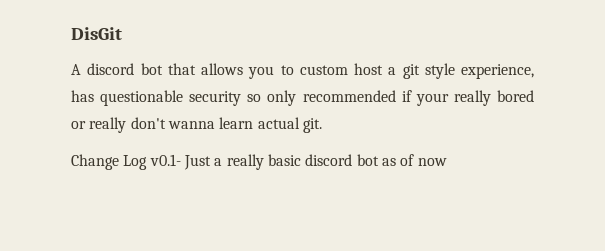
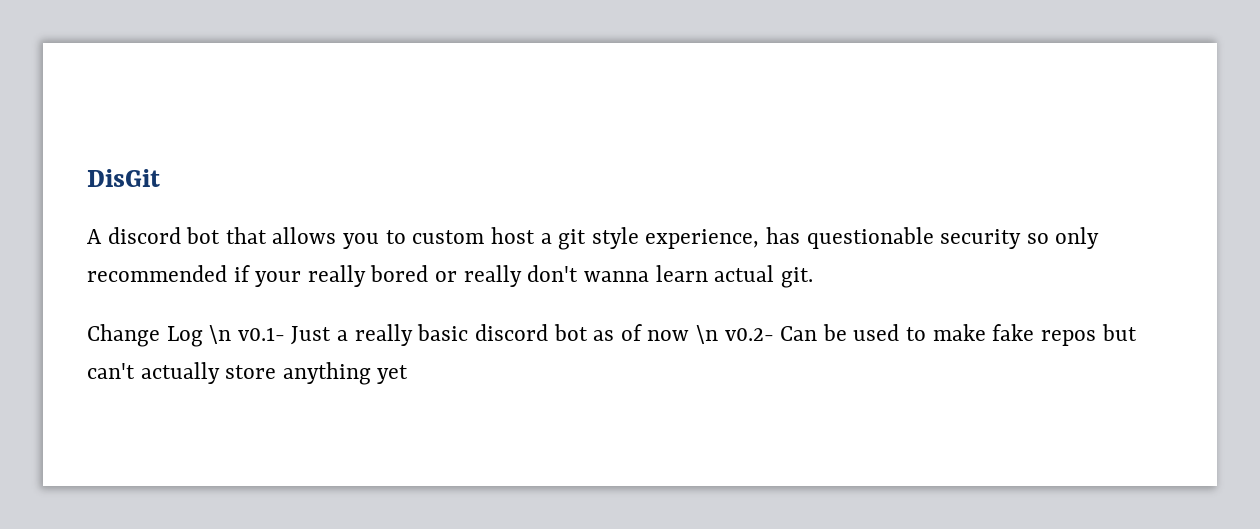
(148, 162) none -> [209,325,232,344] \n
(447, 162) none -> [695,324,1137,346] [87,362,409,385] \n v0.2- Can be used to make fake repos but can't actually store anything yet

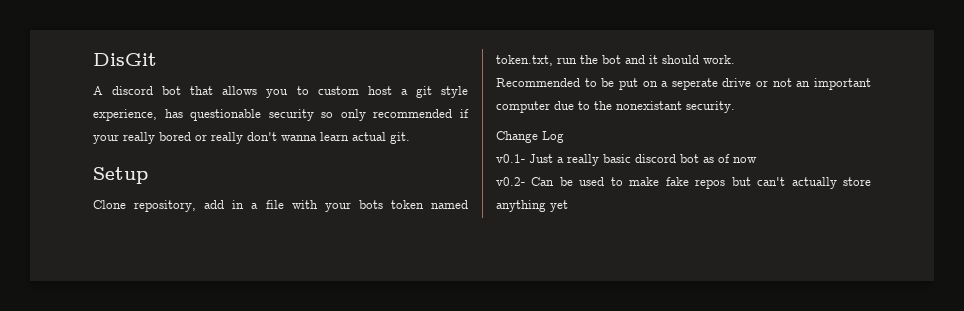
(813, 277) none -> [93,167,148,184] [93,200,468,212] [496,55,735,66] [496,78,871,90] [496,101,735,113] // Setup // Clone repository, add in a file with your bots token named token.txt, run the bot and it should work. // Recommended to be put on a seperate drive or not an important computer due to the nonexistant security.
[209,325,232,344] \n -> (564, 137) //
[695,325,718,344] \n -> (757, 160) //

